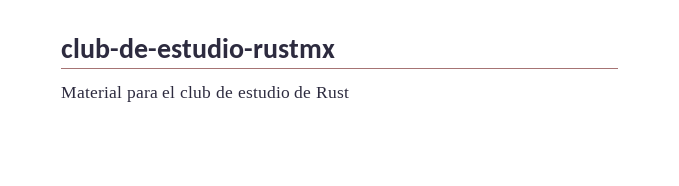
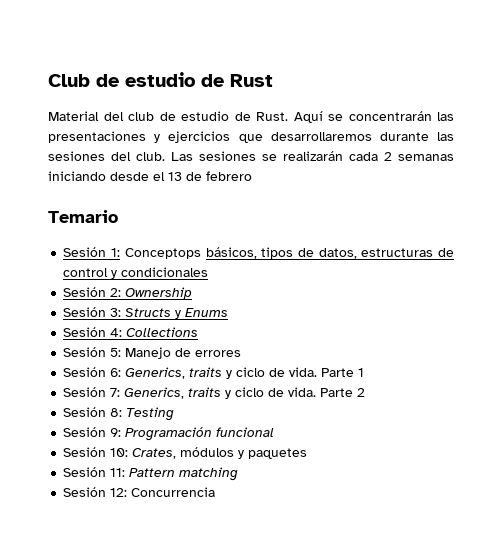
[61,38,335,58] club-de-estudio-rustmx -> [48,72,273,87] Club de estudio de Rust
[126,86,176,102] para el -> [103,112,124,121] del
[316,87,350,98] Rust -> [256,111,454,123] [48,131,454,143] [48,151,454,161] [48,171,252,181] [48,210,118,223] [63,247,454,259] [63,267,209,279] [63,287,193,299] [63,307,229,319] [63,327,199,337] [63,347,242,359] [63,367,365,379] [63,387,366,399] [63,407,175,421] [63,427,275,441] [63,447,308,459] [63,467,239,481] [63,487,216,497] Rust. Aquí se concentrarán las presentaciones y ejercicios que desarrollaremos durante las sesiones del club. Las sesiones se realizarán cada 2 semanas iniciando desde el 13 de febrero // Temario // Sesión 1: Conceptops básicos, tipos de datos, estructuras de control y condicionales // Sesión 2: Ownership // Sesión 3: Structs y Enums // Sesión 4: Collections // Sesión 5: Manejo de errores // Sesión 6: Generics, traits y ciclo de vida. Parte 1 // Sesión 7: Generics, traits y ciclo de vida. Parte 2 // Sesión 8: Testing // Sesión 9: Programación funcional // Sesión 10: Crates, módulos y paquetes // Sesión 11: Pattern matching // Sesión 12: Concurrencia

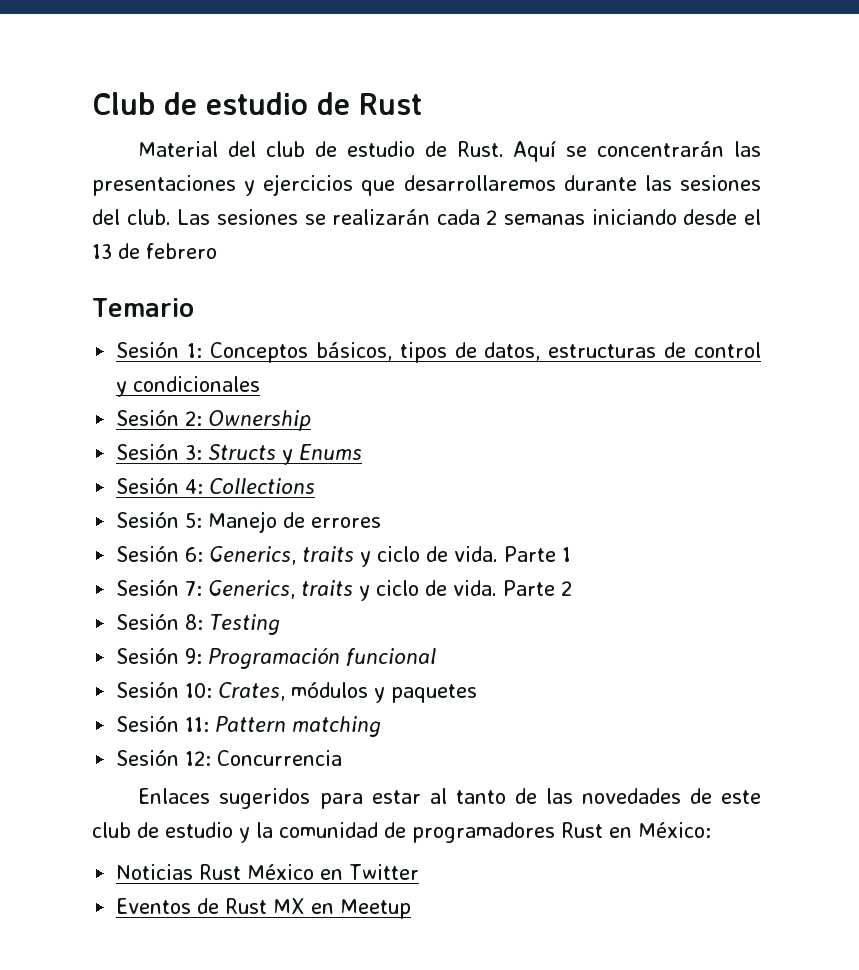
[124,248,201,259] Conceptops -> [209,342,308,363] Conceptos
(216, 492) none -> [138,788,762,809] [92,822,711,843] [116,864,420,880] [116,898,412,919] // Enlaces sugeridos para estar al tanto de las novedades de este club de estudio y la comunidad de programadores Rust en México: // Noticias Rust México en Twitter // Eventos de Rust MX en Meetup

